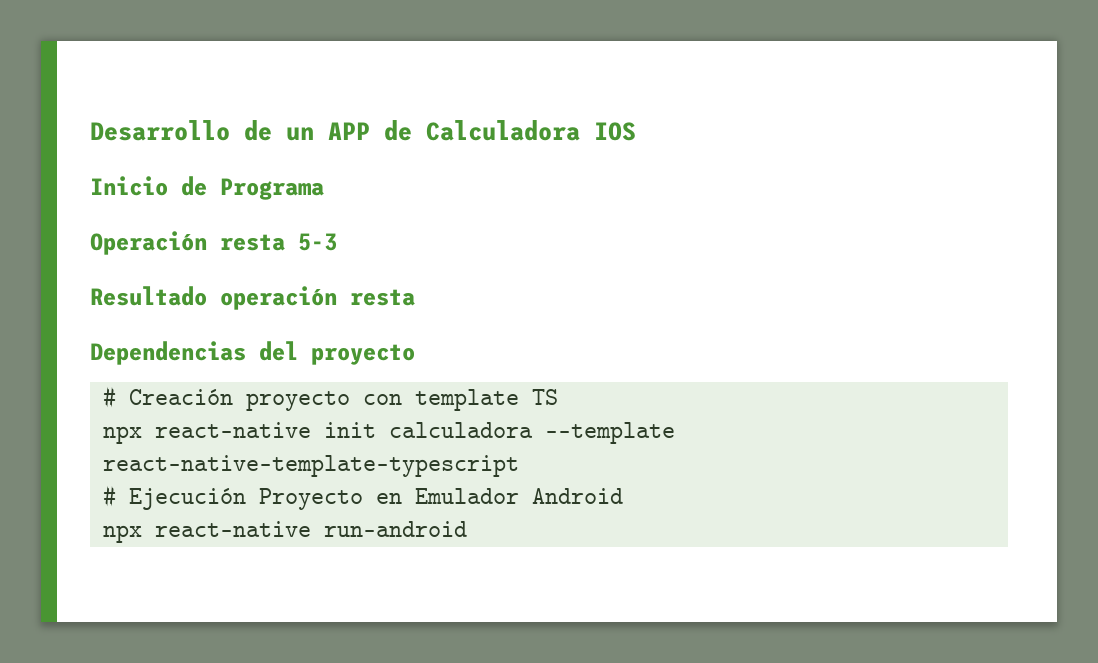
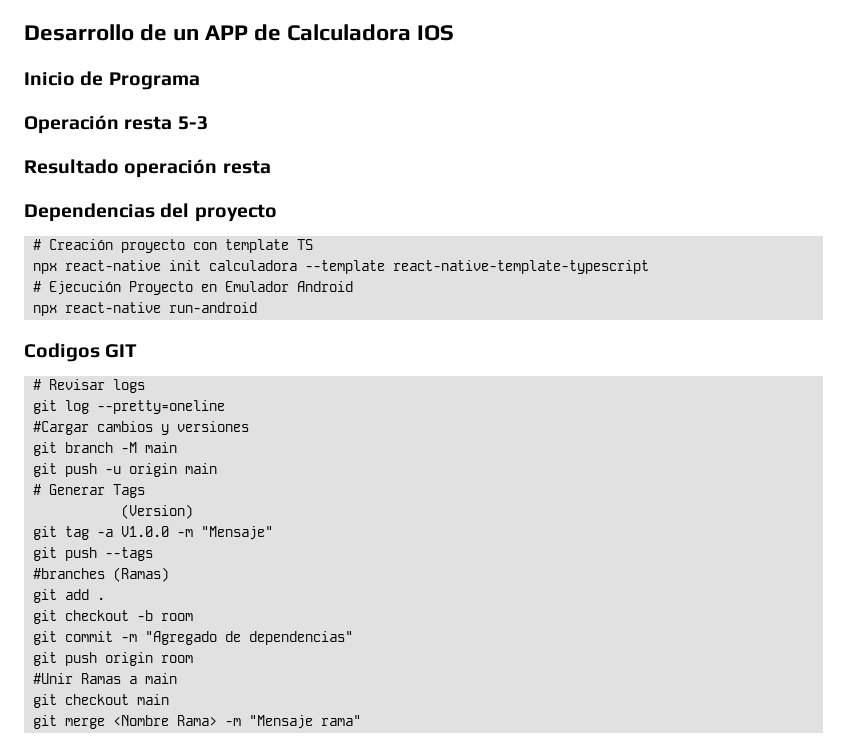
(467, 529) none -> [24,343,138,362] [32,379,145,393] [32,400,225,414] [32,421,249,435] [32,442,177,456] [32,463,217,477] [32,484,145,498] [120,504,193,519] [32,526,273,540] [32,547,153,561] [32,567,169,582] [32,589,105,603] [32,610,193,624] [32,631,353,645] [32,652,193,666] [32,673,177,684] [32,694,169,708] [32,715,361,729] // Codigos GIT // # Revisar logs // git log --pretty=oneline // #Cargar cambios y versiones // git branch -M main // git push -u origin main // # Generar Tags // (Version) // git tag -a V1.0.0 -m "Mensaje" // git push --tags // #branches (Ramas) // git add . // git checkout -b room // git commit -m "Agregado de dependencias" // git push origin room // #Unir Ramas a main // git checkout main // git merge <Nombre Rama> -m "Mensaje rama"

